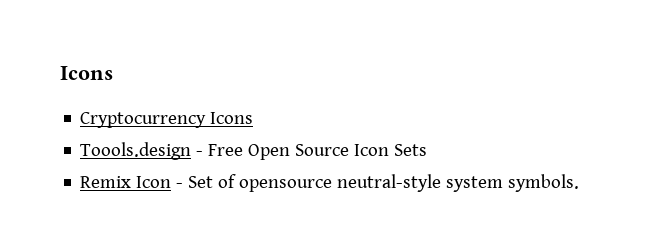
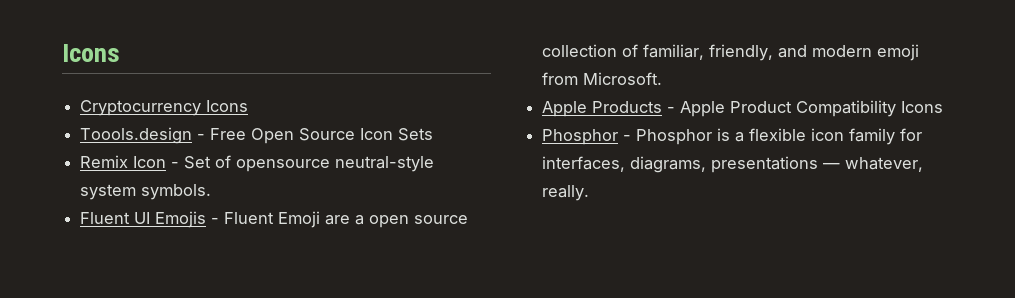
(580, 183) none -> [80,211,469,228] [542,44,920,61] [542,72,663,85] [542,100,944,117] [542,128,923,145] [542,156,924,173] [542,185,590,201] // Fluent UI Emojis - Fluent Emoji are a open source collection of familiar, friendly, and modern emoji from Microsoft. // Apple Products - Apple Product Compatibility Icons // Phosphor - Phosphor is a flexible icon family for interfaces, diagrams, presentations — whatever, really.

